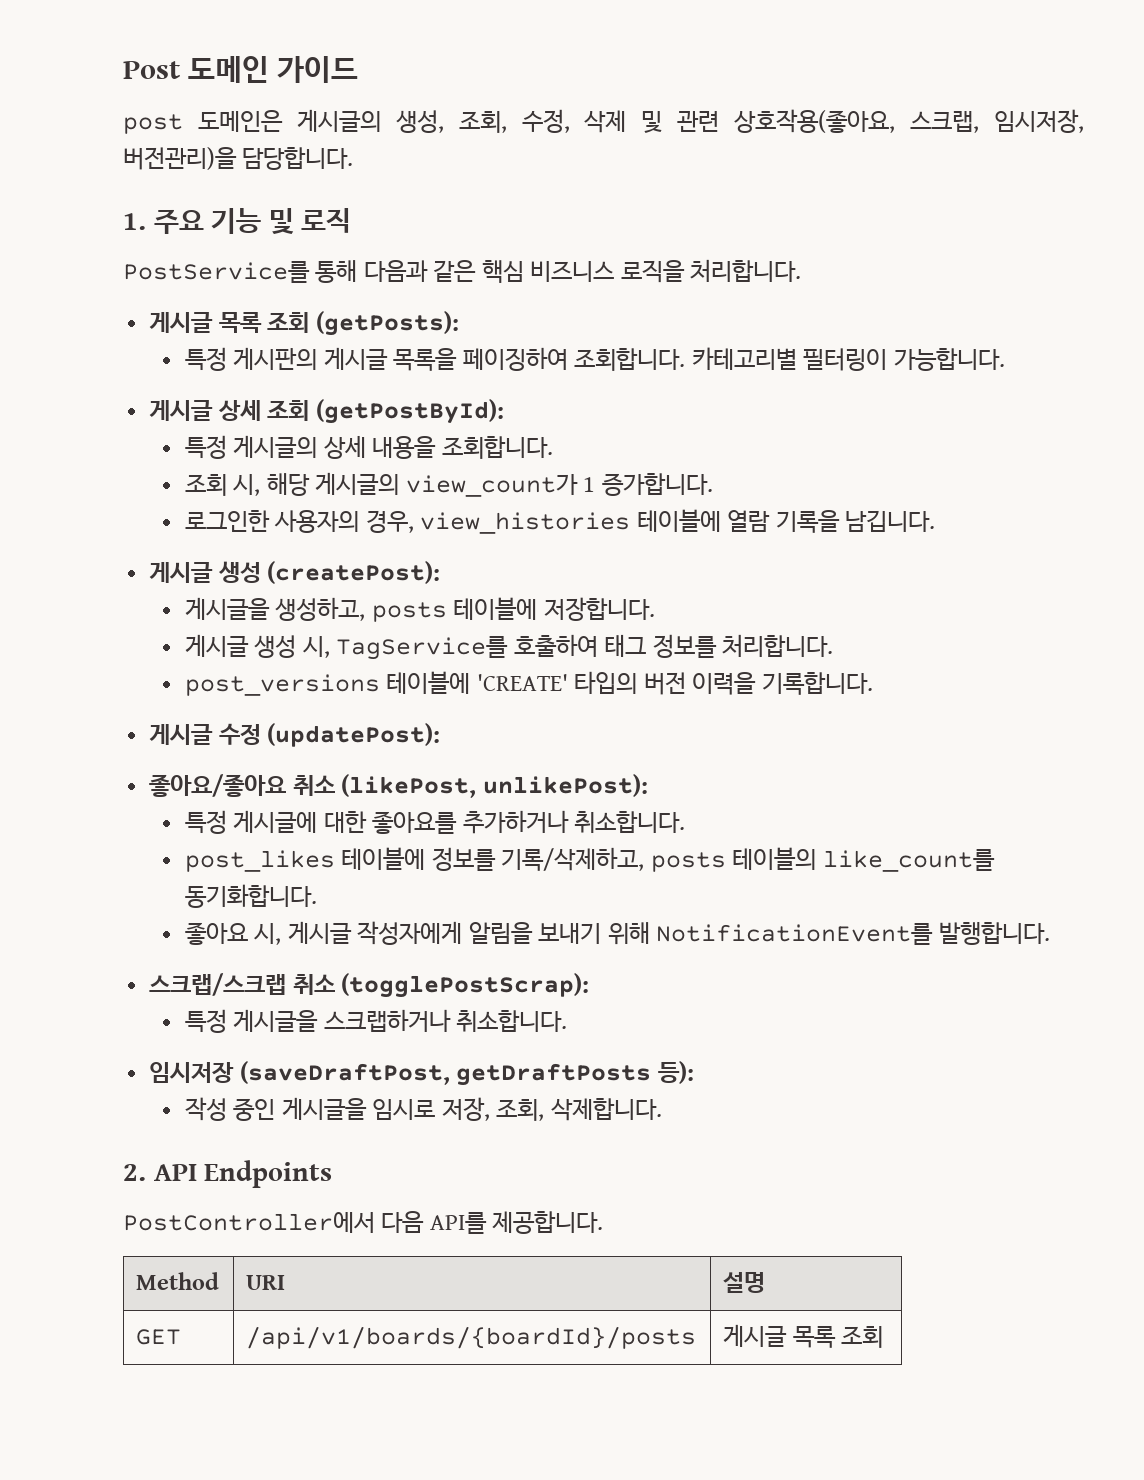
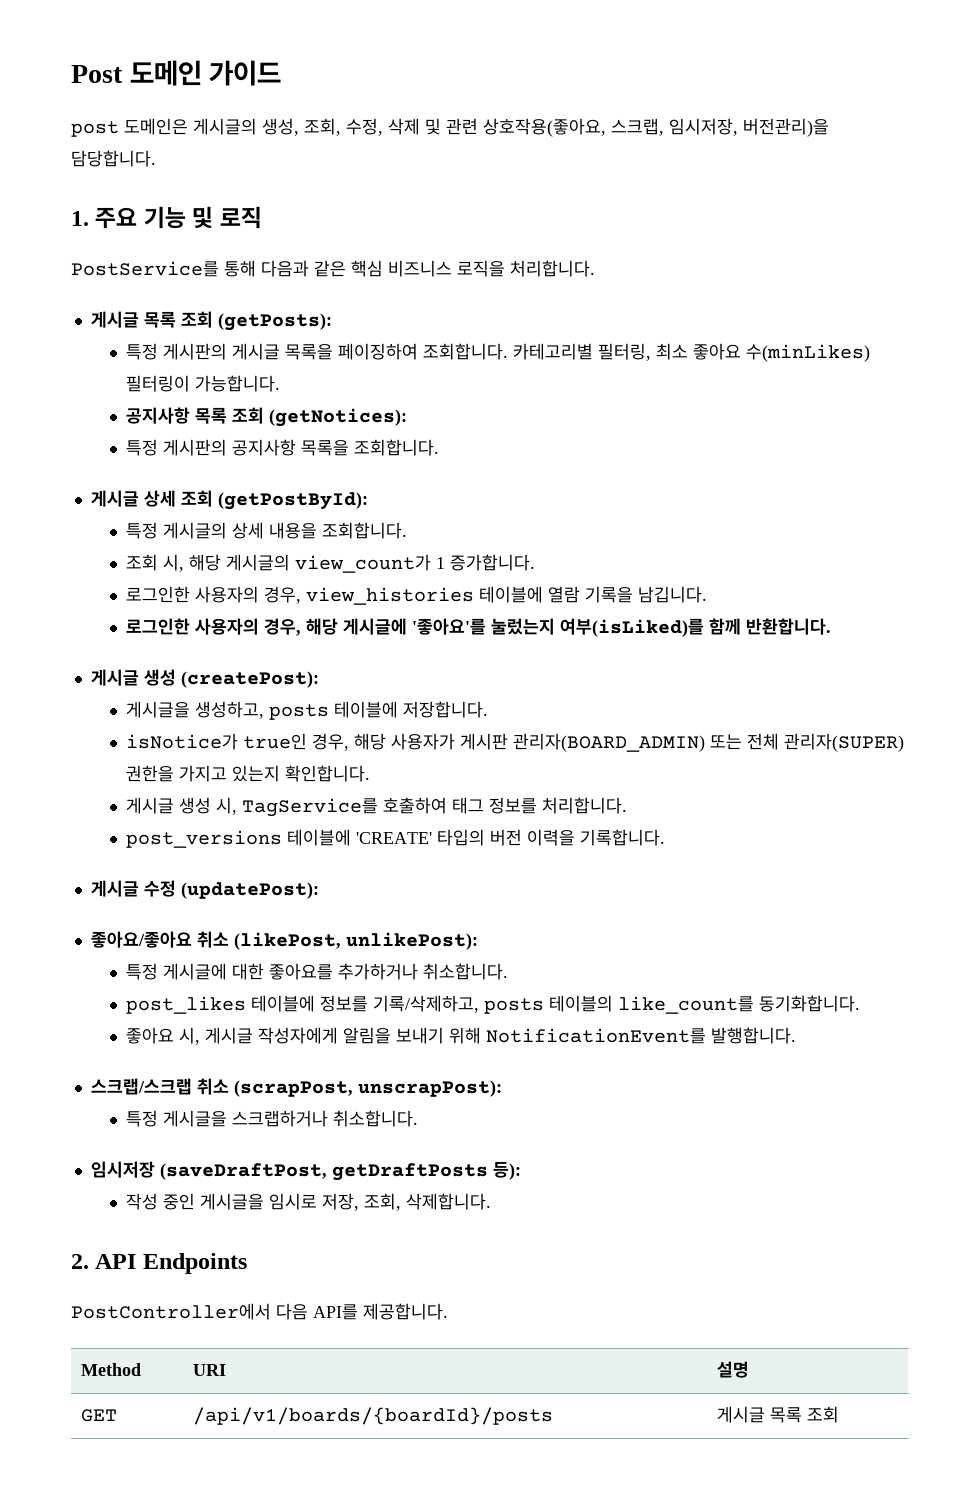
[803,348,1005,371] 필터링이 가능합니다. -> [597,343,870,362] [125,375,280,392] [125,407,407,427] [125,439,439,456] 필터링, 최소 좋아요 수(minLikes) 필터링이 가능합니다. // 공지사항 목록 조회 (getNotices): // 특정 게시판의 공지사항 목록을 조회합니다.
(936, 521) none -> [125,618,831,637] // 로그인한 사용자의 경우, 해당 게시글에 '좋아요'를 눌렀는지 여부(isLiked)를 함께 반환합니다.
(655, 609) none -> [125,733,904,752] [125,765,370,782] // isNotice가 true인 경우, 해당 사용자가 게시판 관리자(BOARD_ADMIN) 또는 전체 관리자(SUPER) 권한을 가지고 있는지 확인합니다.
[341,973,590,998] (togglePostScrap): -> [233,1080,502,1097] (scrapPost, unscrapPost):

